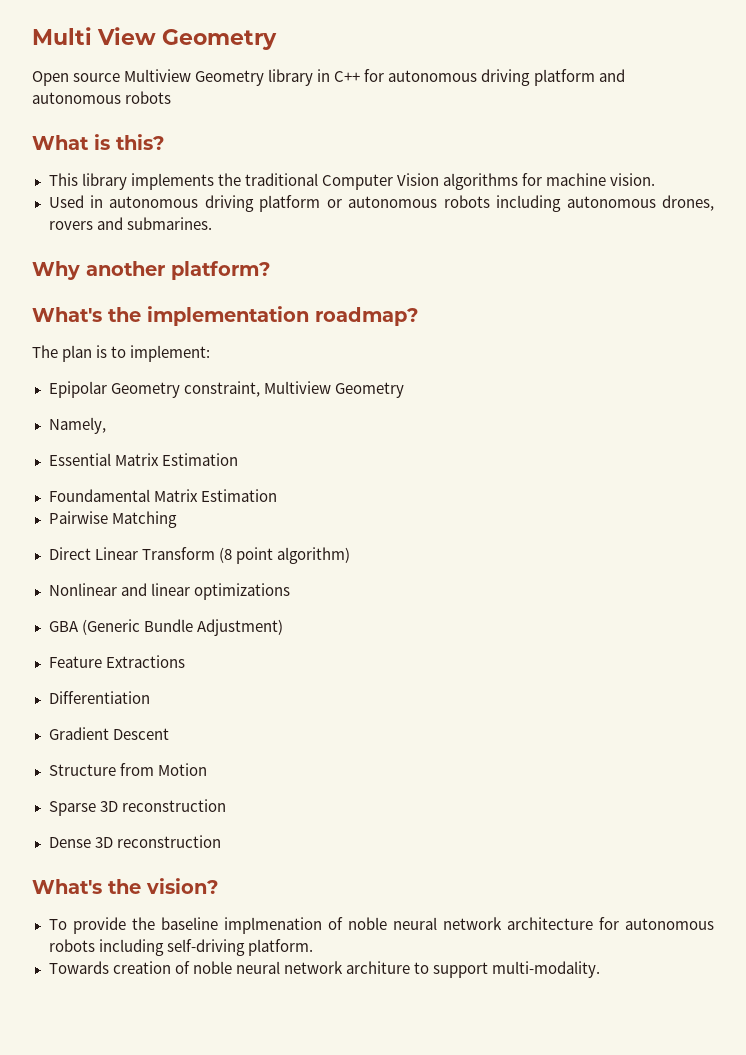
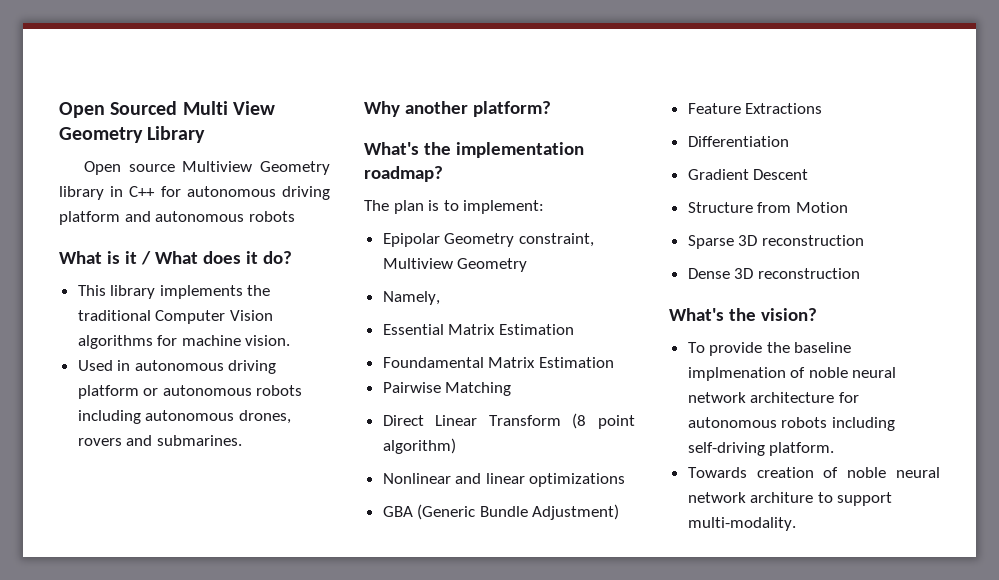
(32, 36) none -> [59,101,178,118] Open Sourced
(277, 39) none -> [147,126,206,143] Library
[116,134,164,150] this? -> [124,251,292,265] it / What does it do?

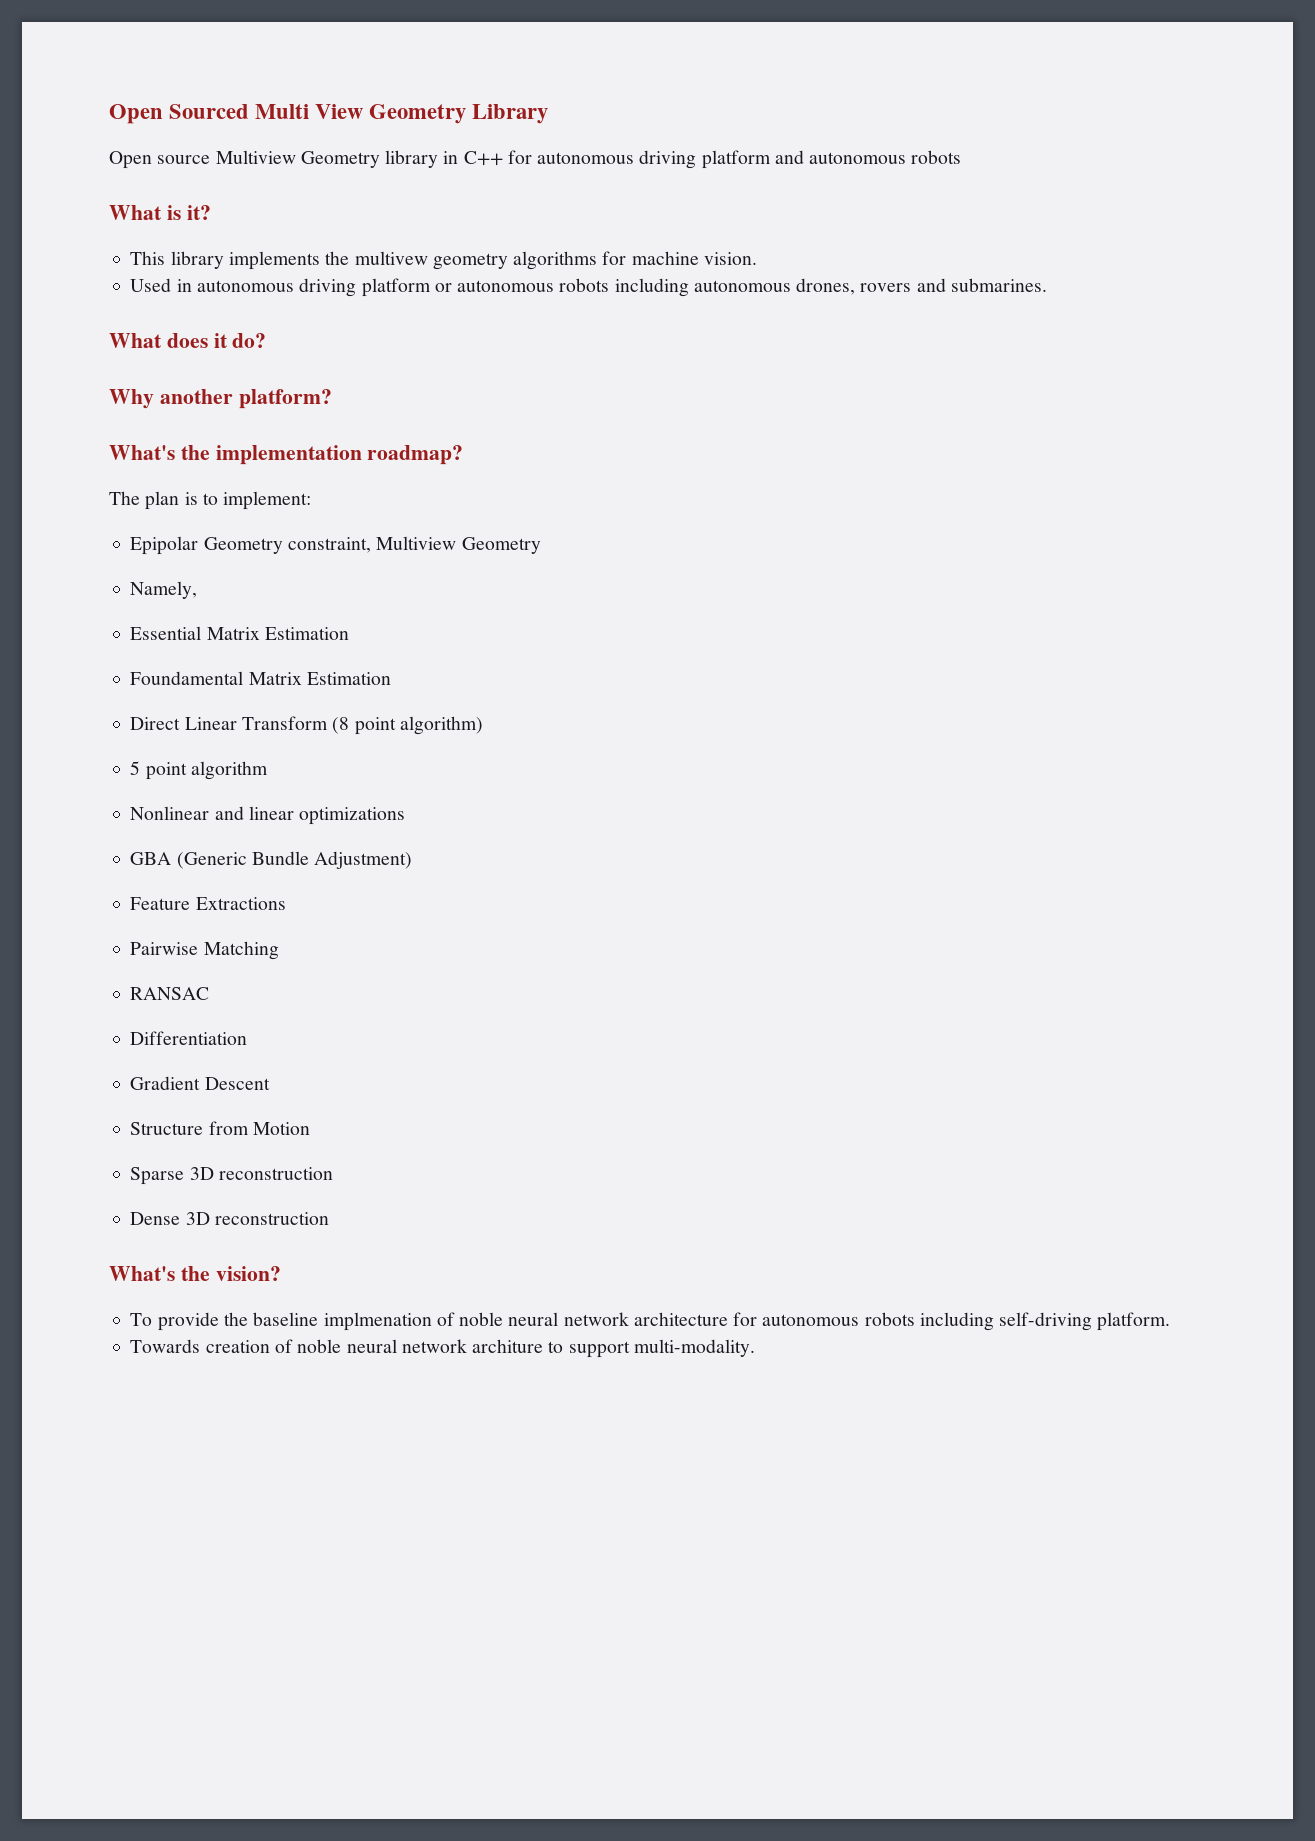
[124,251,292,265] it / What does it do? -> [186,205,211,220] it?
[77,310,273,324] traditional Computer Vision -> [354,251,508,270] multivew geometry
(242, 440) none -> [109,333,267,348] // What does it do?
[382,382,512,396] // Pairwise Matching -> (391, 678) none
(456, 446) none -> [130,761,268,780] // 5 point algorithm
(823, 108) none -> [130,941,279,960] [130,987,210,1000] // Pairwise Matching // RANSAC

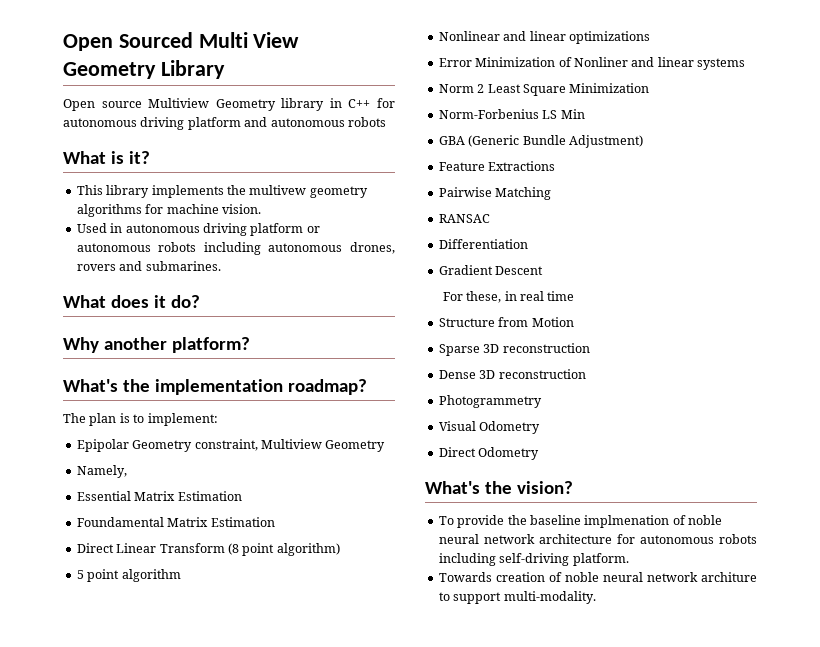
(406, 816) none -> [438,57,745,70] [438,83,650,96] [438,109,585,119] // Error Minimization of Nonliner and linear systems // Norm 2 Least Square Minimization // Norm-Forbenius LS Min
(270, 1083) none -> [442,291,575,303] // For these, in real time
(329, 1218) none -> [438,395,542,408] [438,421,541,434] [438,447,540,460] // Photogrammetry // Visual Odometry // Direct Odometry

